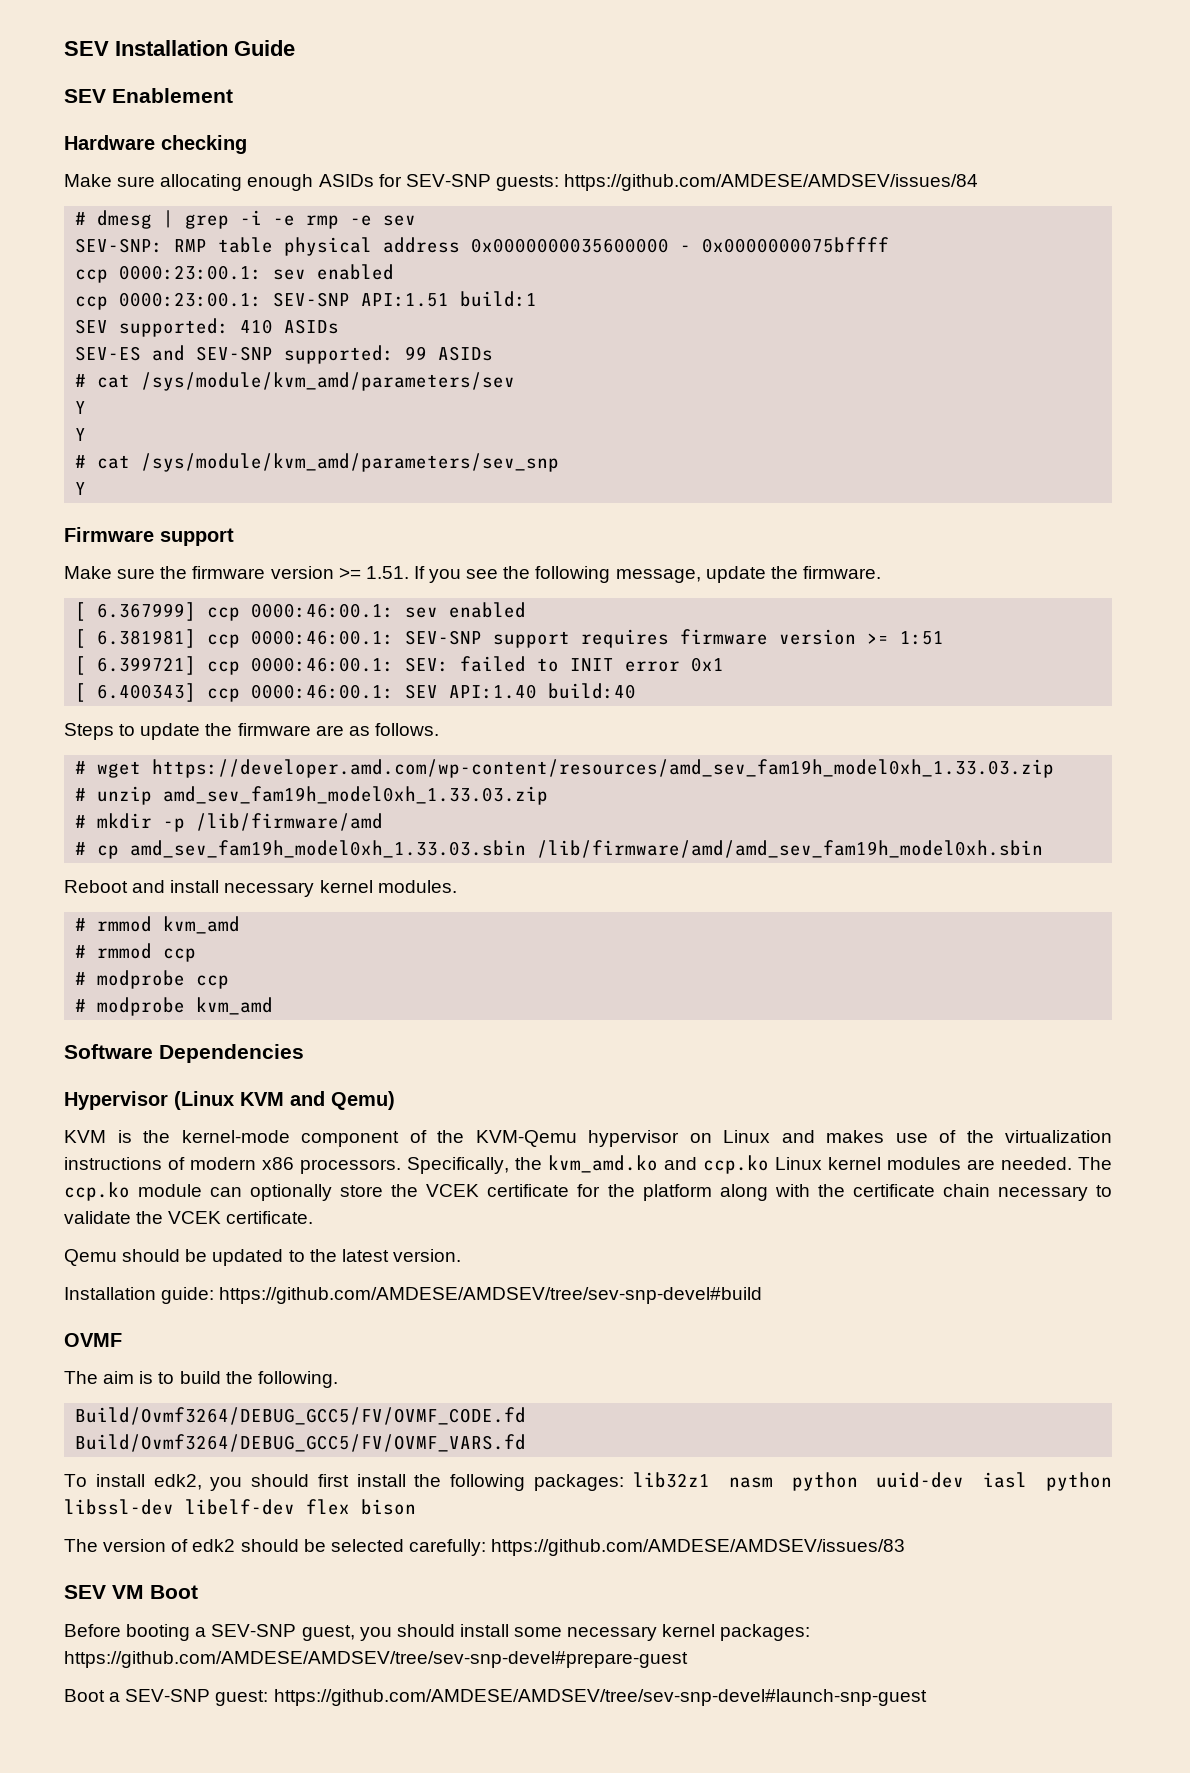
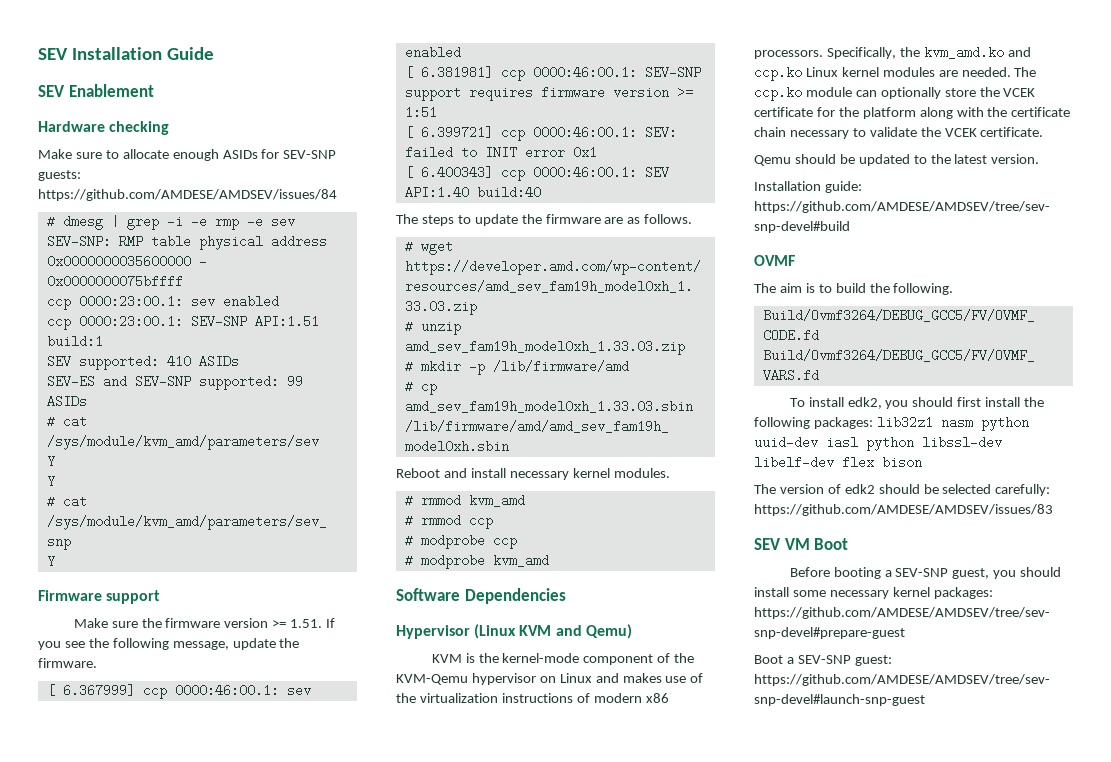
[160,174,243,191] allocating -> [105,149,169,159] to allocate
[64,723,114,740] Steps -> [396,214,454,226] The steps

